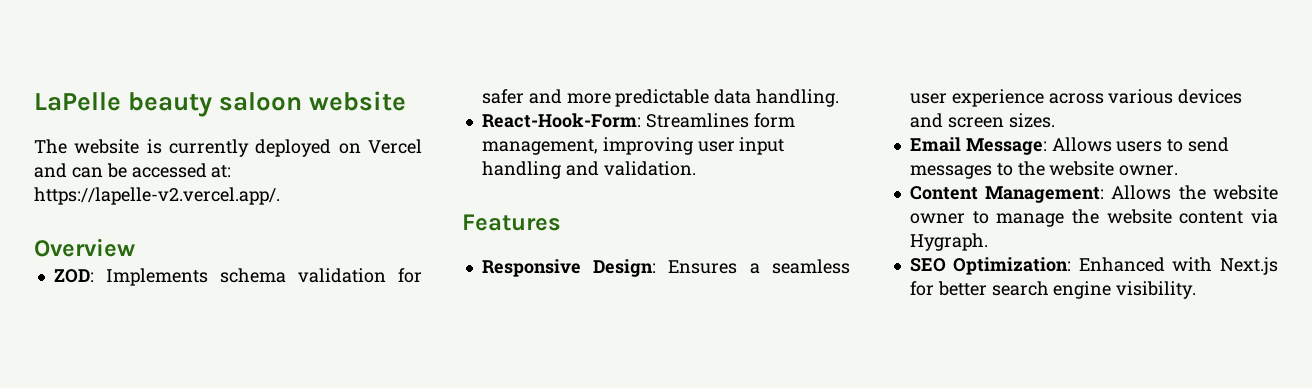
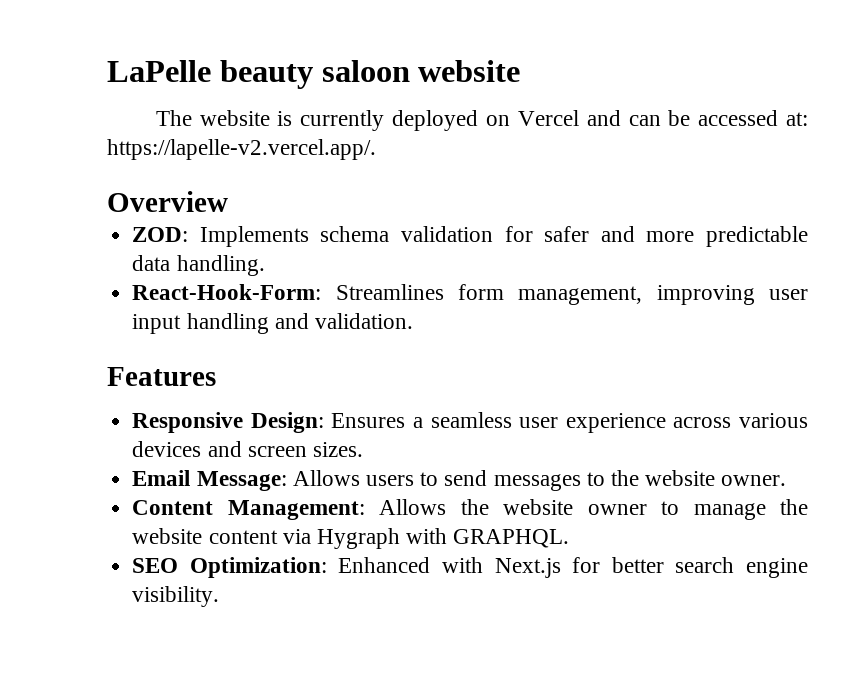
[909,233,988,251] Hygraph. -> [316,528,570,549] Hygraph with GRAPHQL.

